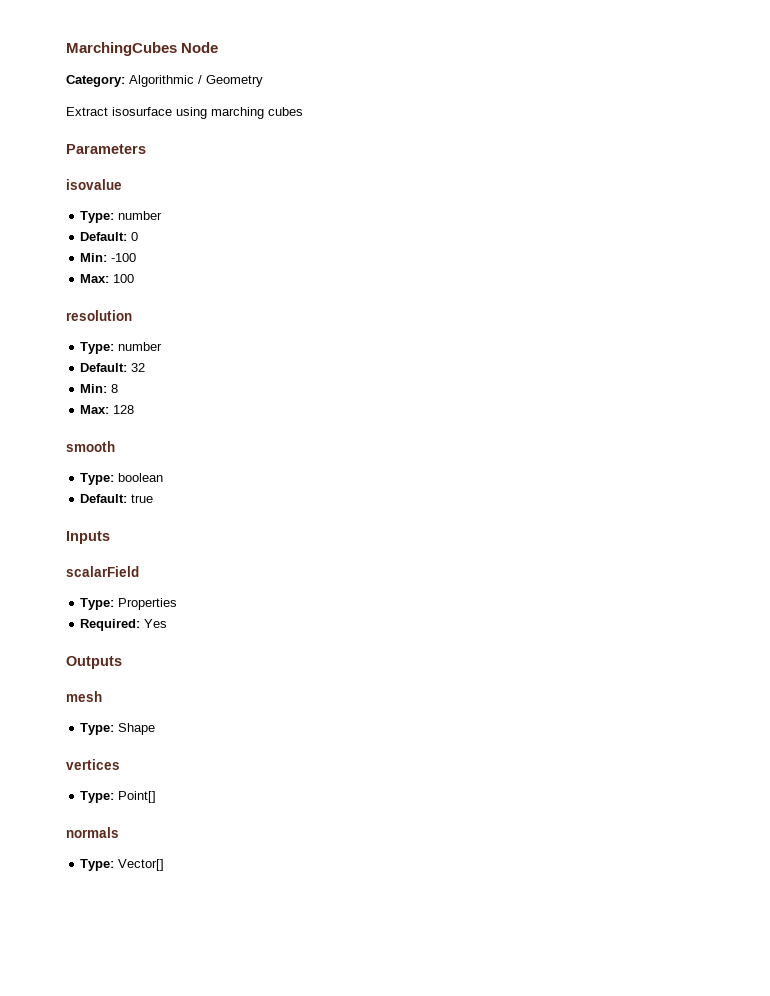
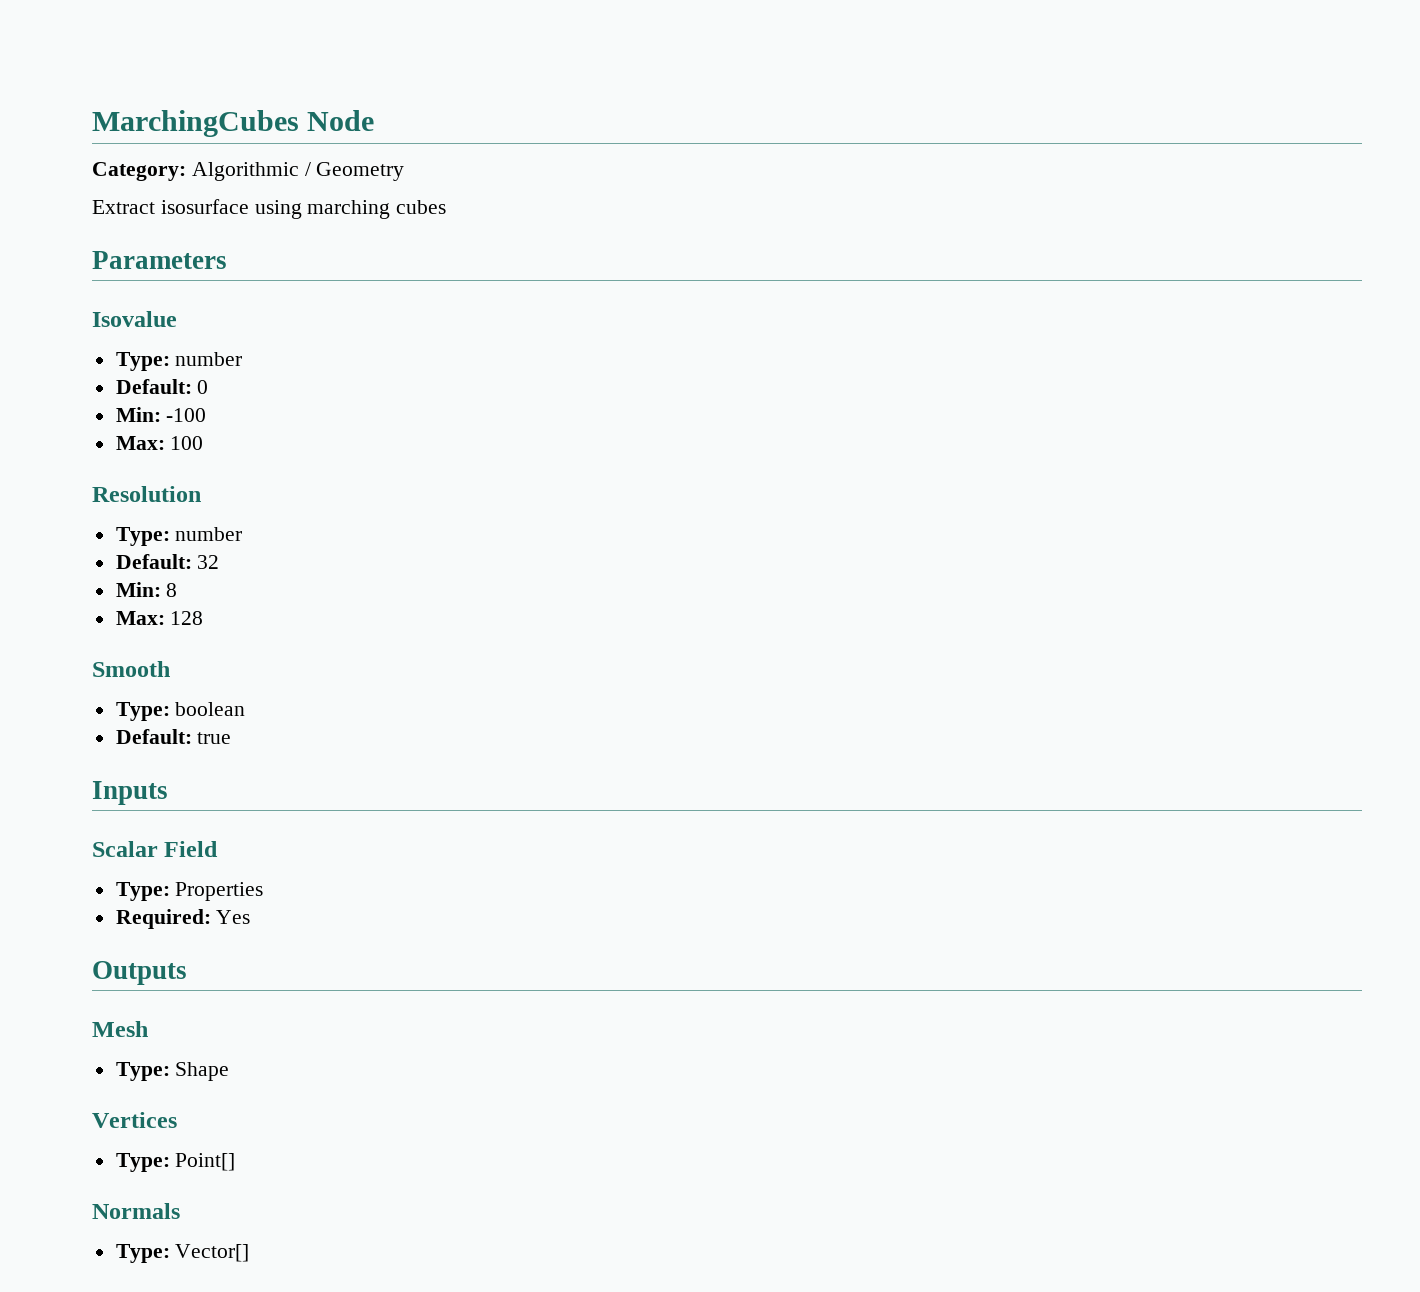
[66,179,122,190] isovalue -> [92,311,177,327] Isovalue
[66,310,132,321] resolution -> [92,486,201,502] Resolution
[66,441,115,452] smooth -> [92,661,170,677] Smooth
[66,566,139,577] scalarField -> [92,841,219,857] Scalar Field
[66,691,102,702] mesh -> [92,1021,148,1037] Mesh
[66,759,120,770] vertices -> [92,1112,177,1128] Vertices
[66,827,119,838] normals -> [92,1203,180,1219] Normals

